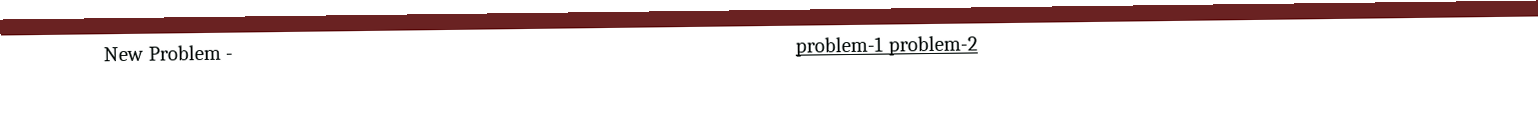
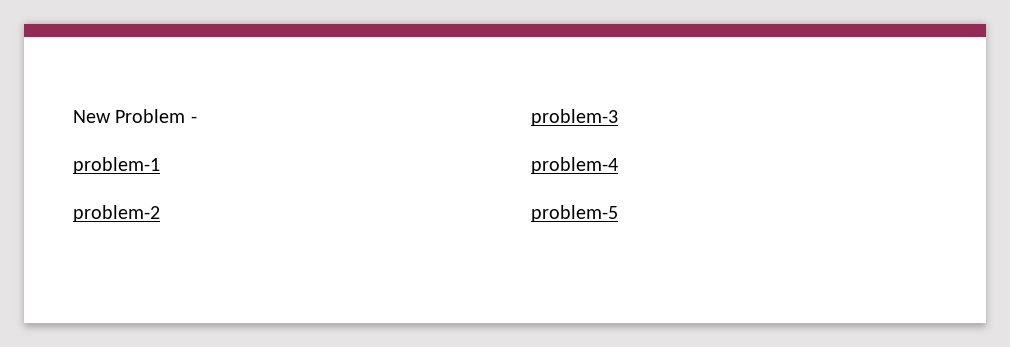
(883, 46) none -> (160, 165) //
(978, 45) none -> [531,109,618,126] [531,157,618,174] [531,205,618,222] // problem-3 // problem-4 // problem-5

